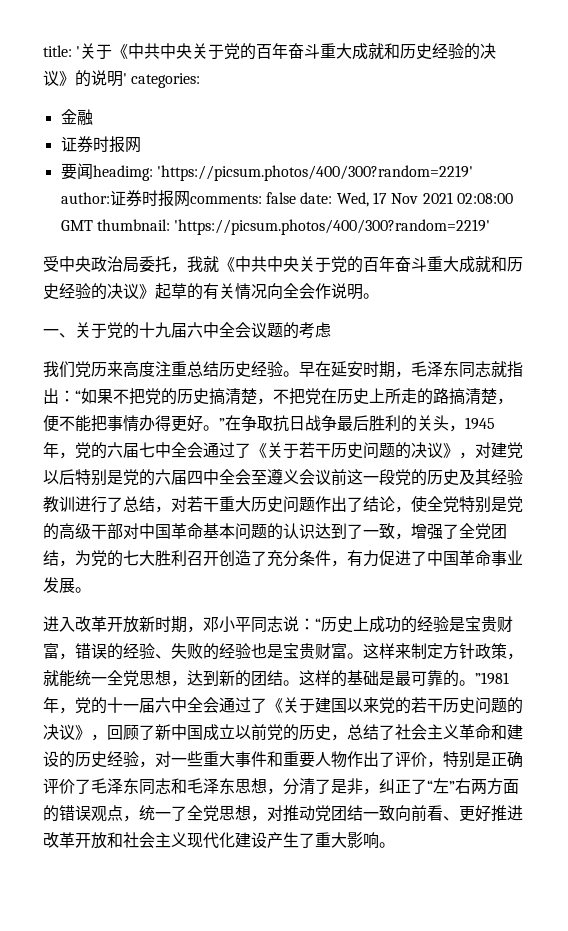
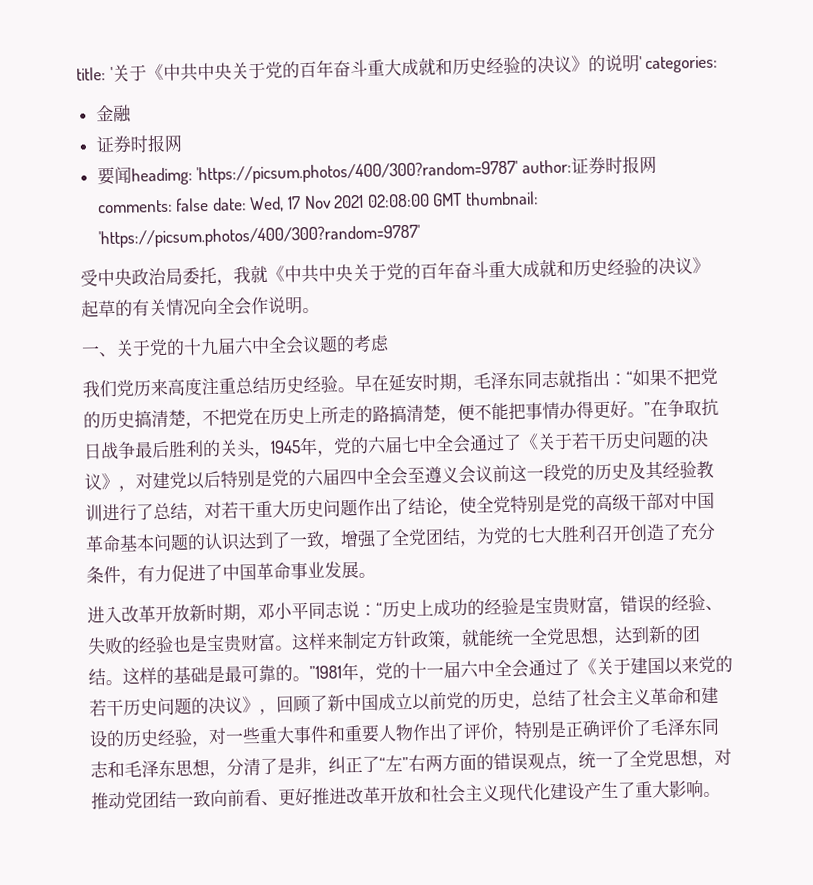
[156,165,473,181] 'https://picsum.photos/400/300?random=2219' -> [196,160,519,185] 'https://picsum.photos/400/300?random=9787'
[174,219,491,235] 'https://picsum.photos/400/300?random=2219' -> [97,224,420,249] 'https://picsum.photos/400/300?random=9787'

